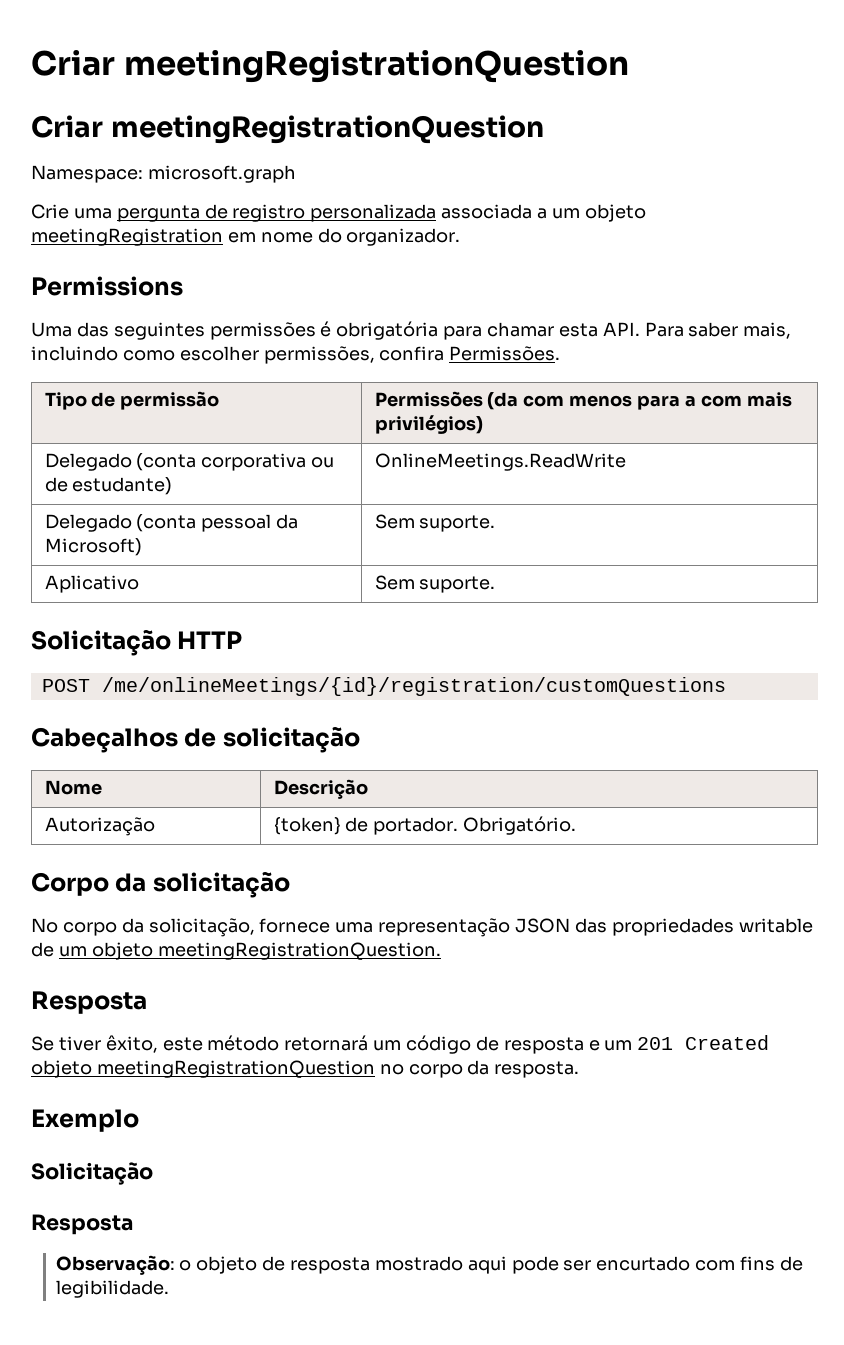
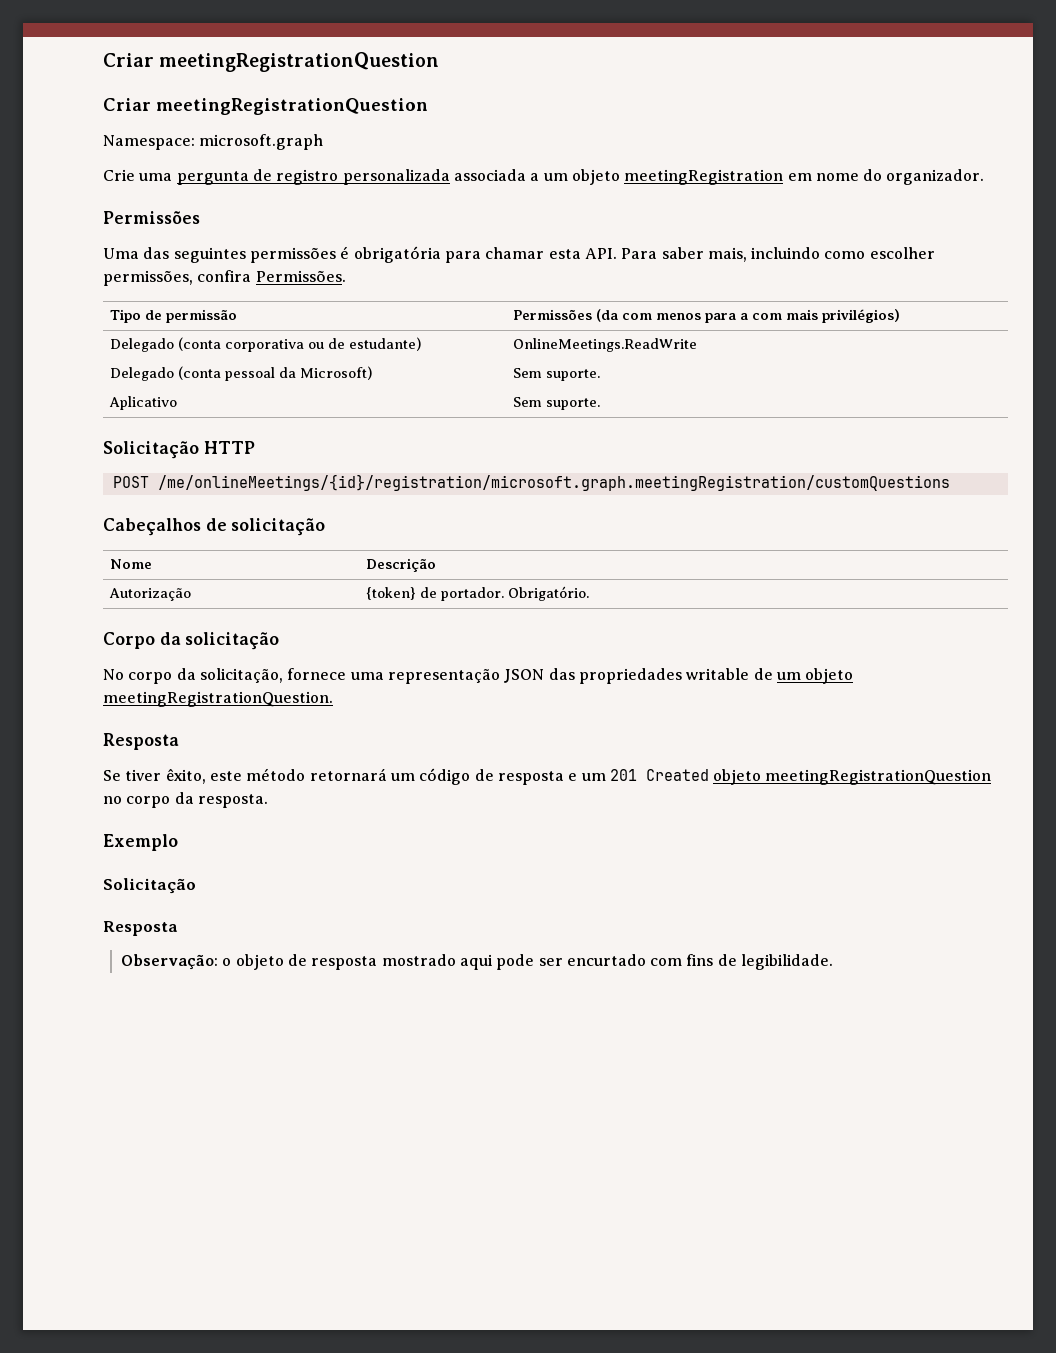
[31,276,183,296] Permissions -> [103,211,200,224] Permissões
[101,677,726,696] /me/onlineMeetings/{id}/registration/customQuestions -> [157,474,950,491] /me/onlineMeetings/{id}/registration/microsoft.graph.meetingRegistration/customQuestions

